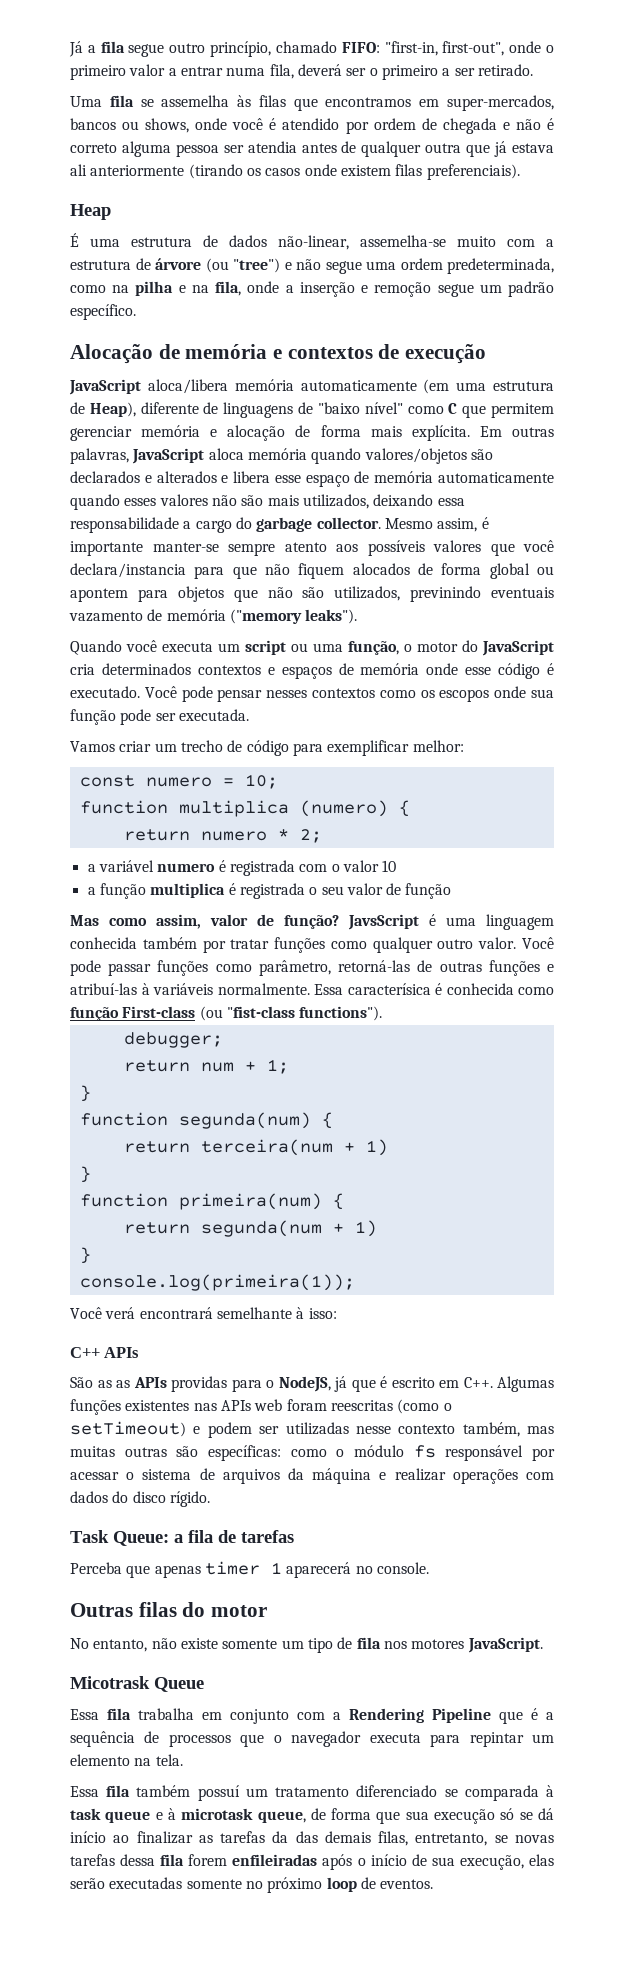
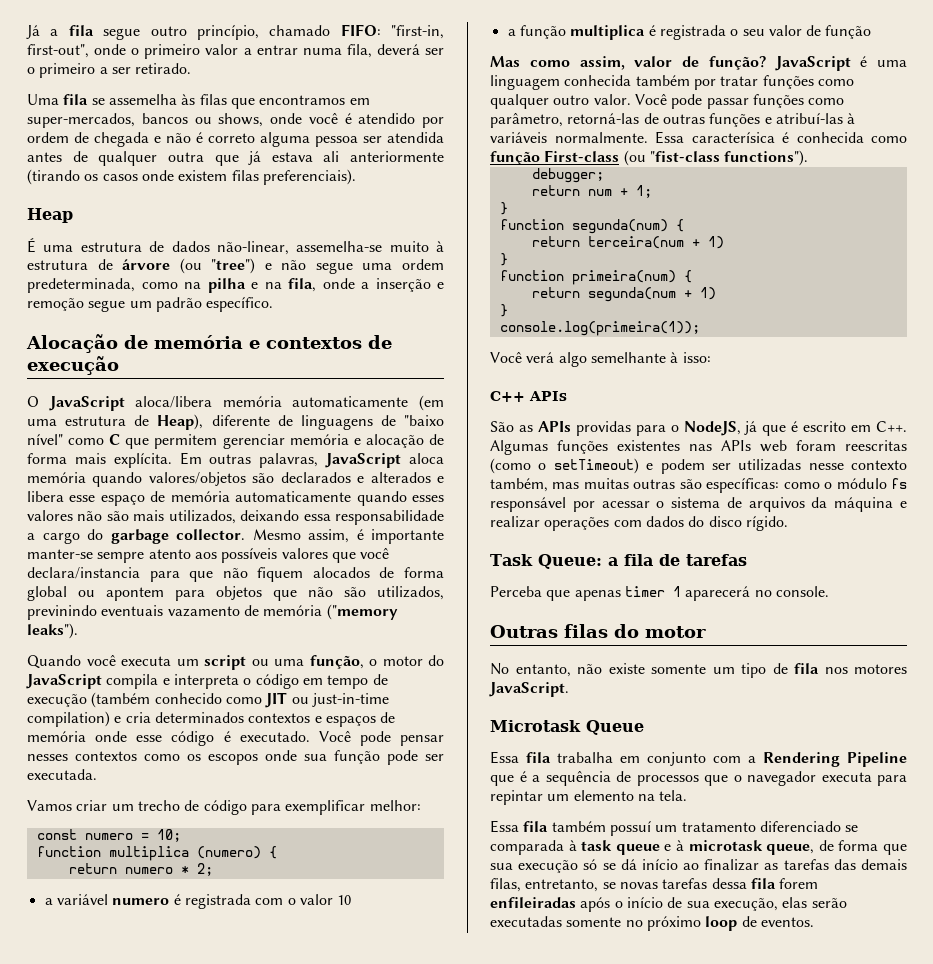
[247,141,297,153] atendia -> [387,132,444,143] atendida
[507,239,554,247] com a -> [436,241,444,252] à
(487, 354) none -> [27,396,39,407] O
(554, 648) none -> [106,674,388,689] [27,692,389,708] [27,711,122,727] compila e interpreta o código em tempo de execução (também conhecido como JIT ou just-in-time compilation) e
[348,914,419,930] JavsScript -> [774,56,851,71] JavaScript
[139,1307,213,1319] encontrará -> [558,352,587,367] algo
[116,1380,130,1388] as -> (533, 428) none
[70,1676,150,1689] Micotrask -> [490,720,581,732] Microtask
[272,1831,289,1843] da -> (829, 864) none

